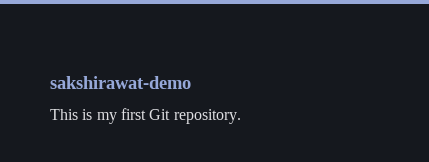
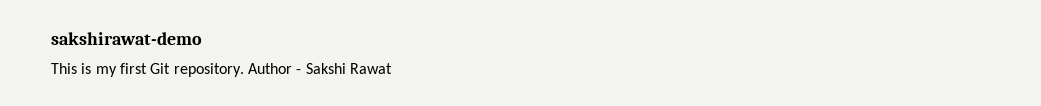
(241, 116) none -> [247,63,392,74] Author - Sakshi Rawat

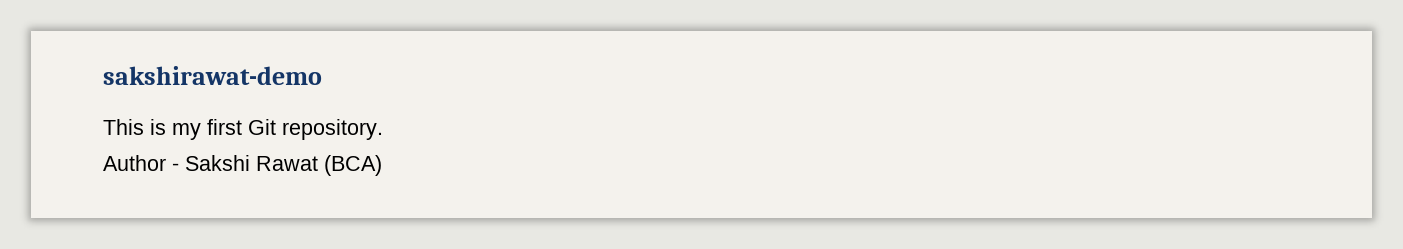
(244, 70) none -> (383, 129) //
(392, 68) none -> [324,155,382,176] (BCA)

